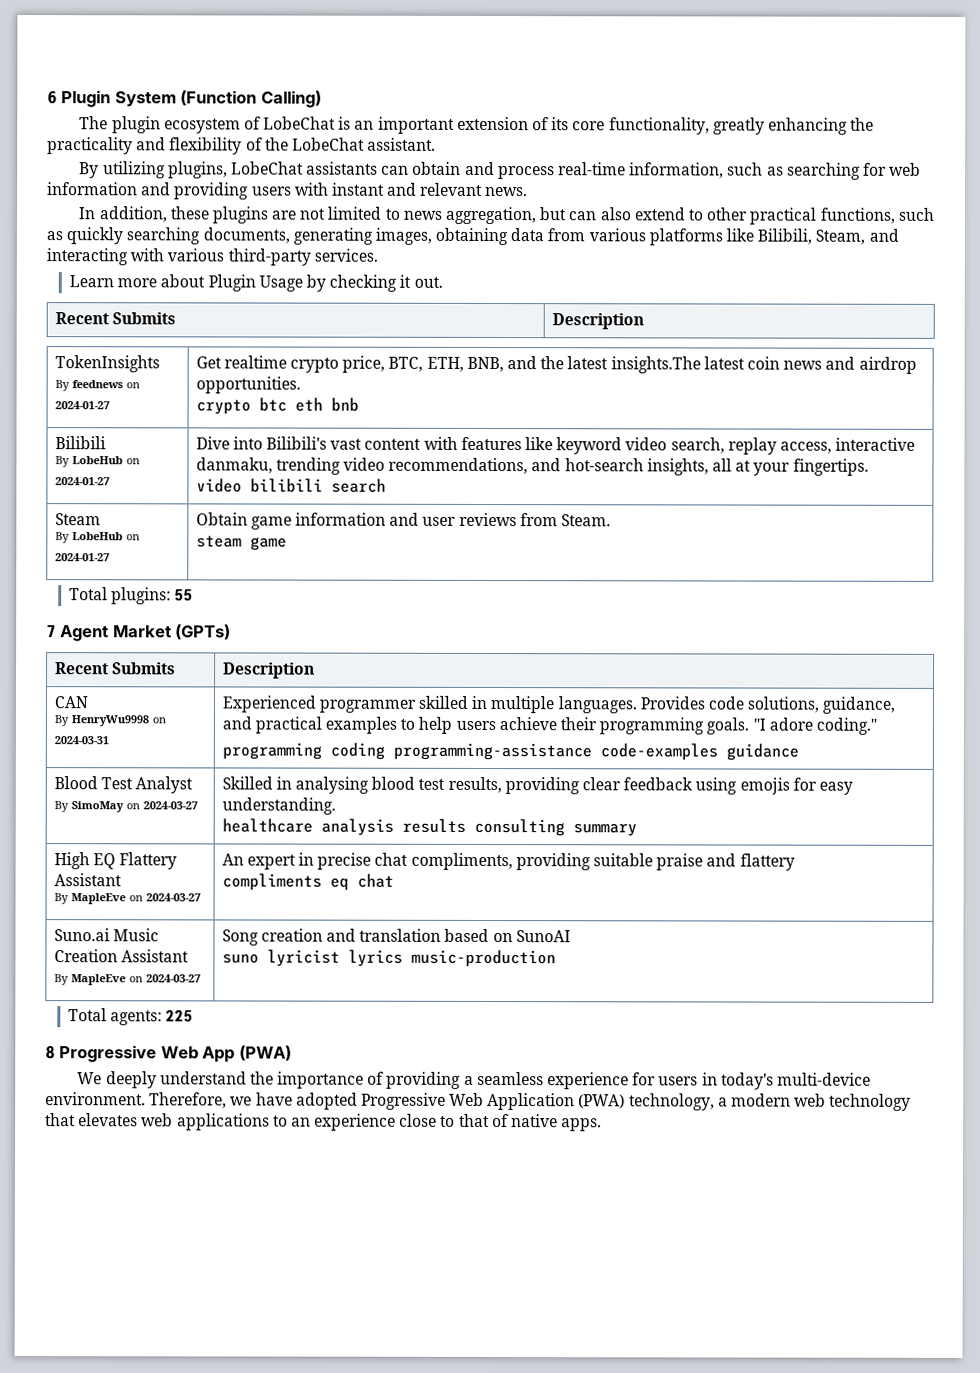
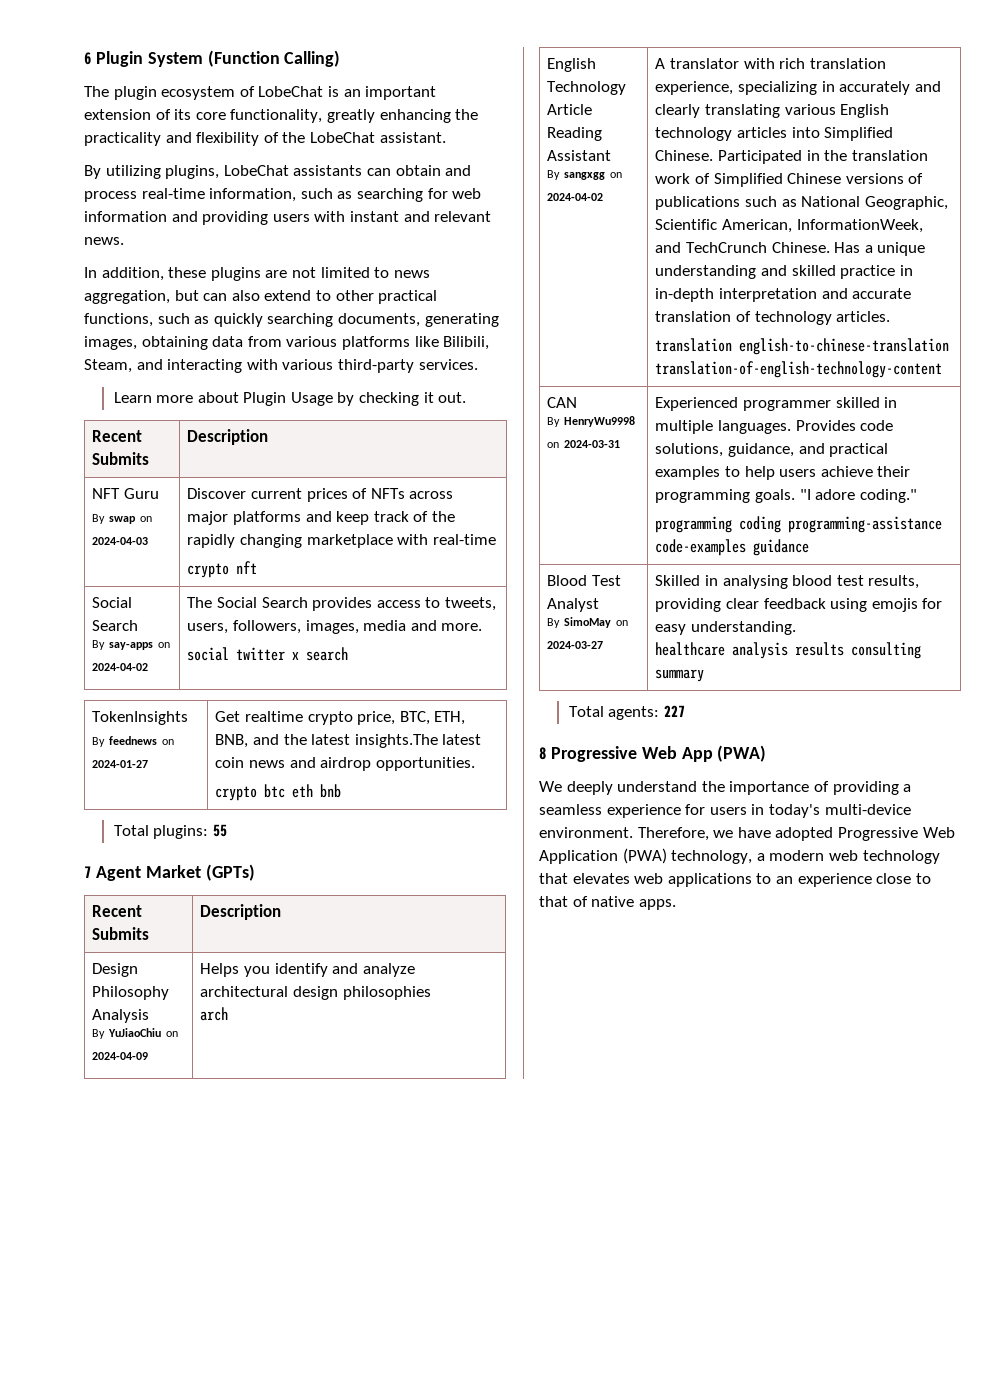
(644, 321) none -> [92,488,159,499] [92,514,152,524] [92,537,149,545] [187,488,454,502] [187,511,455,525] [187,534,496,548] [187,561,258,578] [92,597,133,608] [92,620,139,631] [92,640,170,650] [92,663,149,671] [187,597,496,611] [187,620,483,634] [187,647,349,661] // NFT Guru // By swap on 2024-04-03 | Discover current prices of NFTs across major platforms and keep track of the rapidly changing marketplace with real-time // crypto nft // Social Search // By say-apps on 2024-04-02 | The Social Search provides access to tweets, users, followers, images, media and more. // social twitter x search
[54,436,106,450] [54,456,141,468] [54,477,110,486] [195,436,916,455] [195,457,869,476] [195,478,386,493] [54,513,101,526] [54,532,141,544] [54,553,110,562] [195,512,612,530] [195,535,287,551] // Bilibili // By LobeHub on 2024-01-27 | Dive into Bilibili's vast content with features like keyword video search, replay access, interactive danmaku, trending video recommendations, and hot-search insights, all at your fingertips. // video bilibili search // Steam // By LobeHub on 2024-01-27 | Obtain game information and user reviews from Steam. // steam game -> (342, 791) none
(315, 670) none -> [92,963,139,977] [92,986,170,1000] [92,1009,150,1023] [92,1028,178,1039] [92,1052,149,1060] [200,963,415,977] [200,986,431,1000] [200,1007,229,1021] [547,58,597,72] [547,81,627,95] [547,104,593,115] [547,127,603,141] [547,150,612,161] [547,170,622,180] [547,193,604,201] [655,58,886,69] [655,81,941,95] [655,104,890,118] [655,127,894,141] [655,150,928,164] [655,173,924,187] [655,196,948,210] [655,219,923,233] [655,242,926,256] [655,265,913,279] [655,288,912,302] [655,311,891,325] [655,338,950,355] [655,361,943,378] // Design Philosophy Analysis // By YuJiaoChiu on 2024-04-09 | Helps you identify and analyze architectural design philosophies // arch // English Technology Article Reading Assistant // By sangxgg on 2024-04-02 | A translator with rich translation experience, specializing in accurately and clearly translating various English technology articles into Simplified Chinese. Participated in the translation work of Simplified Chinese versions of publications such as National Geographic, Scientific American, InformationWeek, and TechCrunch Chinese. Has a unique understanding and skilled practice in in-depth interpretation and accurate translation of technology articles. // translation english-to-chinese-translation translation-of-english-technology-content
[53,852,178,870] [53,873,122,887] [53,893,202,905] [221,852,795,871] [221,873,394,891] [53,928,159,942] [53,949,189,963] [53,974,202,986] [221,928,571,946] [221,949,556,968] // High EQ Flattery Assistant // By MapleEve on 2024-03-27 | An expert in precise chat compliments, providing suitable praise and flattery // compliments eq chat // Suno.ai Music Creation Assistant // By MapleEve on 2024-03-27 | Song creation and translation based on SunoAI // suno lyricist lyrics music-production -> (705, 675) none
[165,1009,194,1023] 225 -> [663,705,685,717] 227

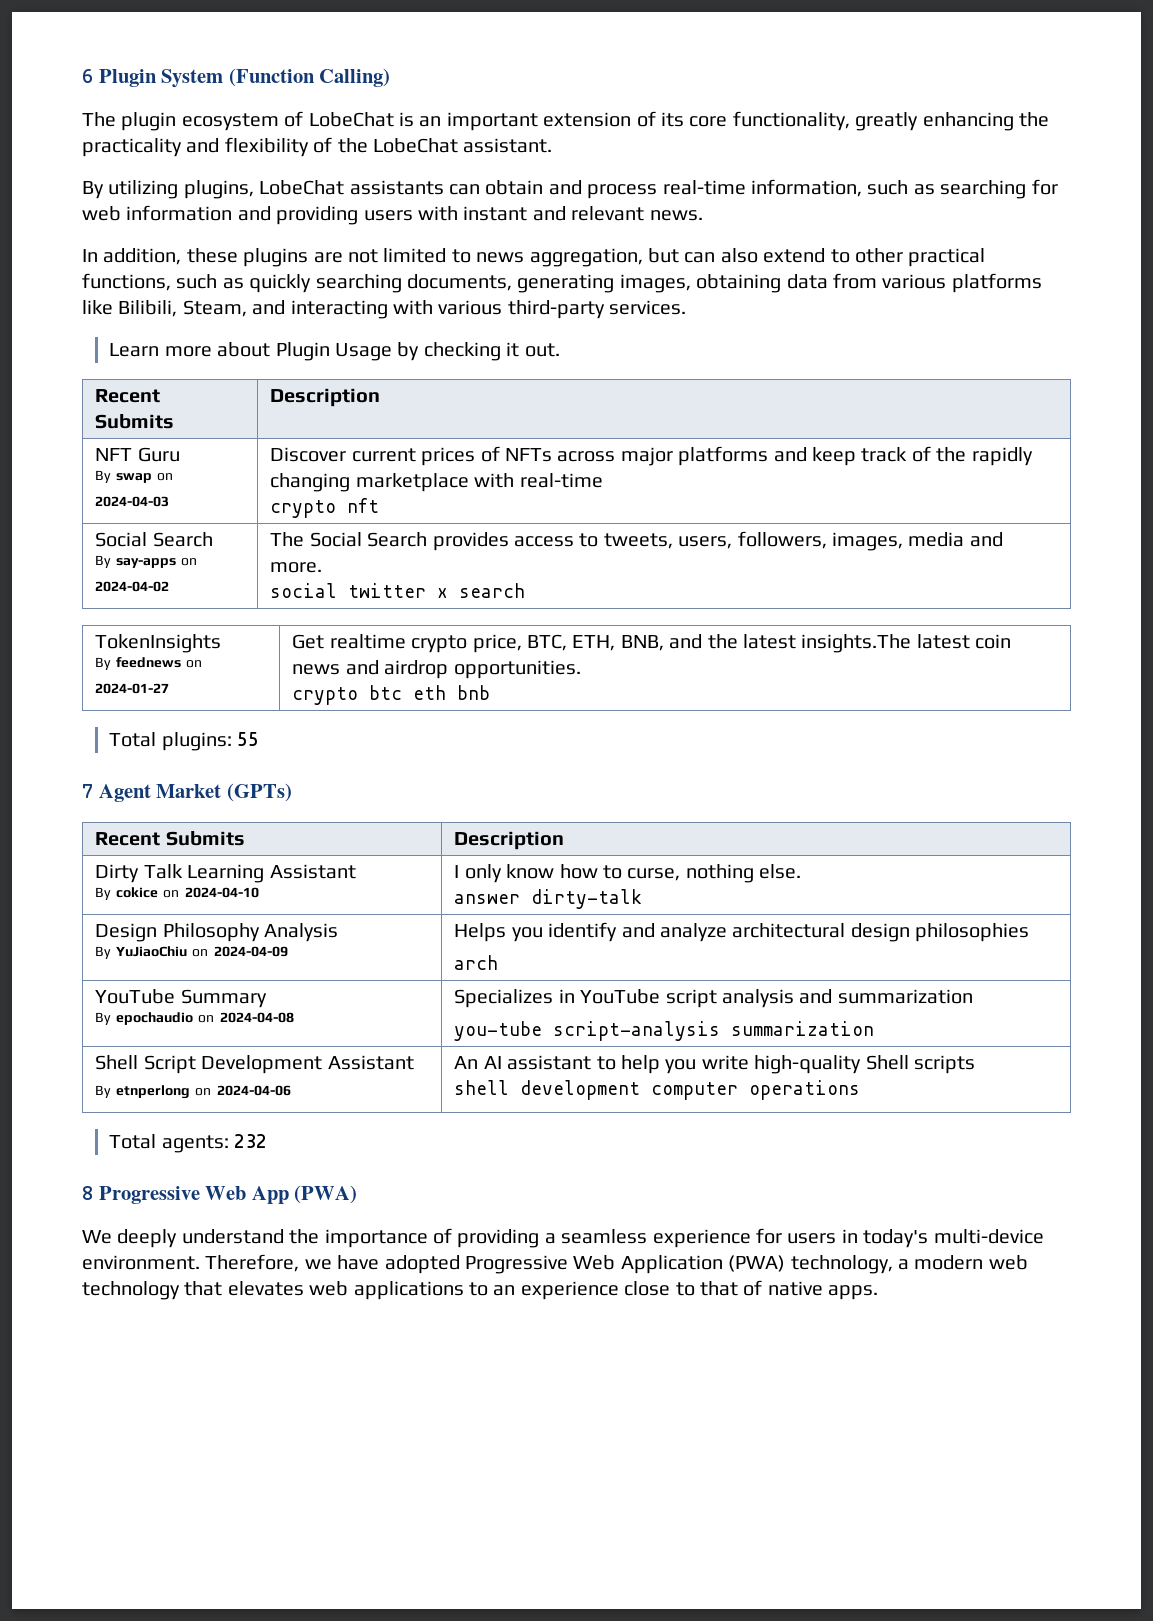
(282, 912) none -> [95,864,356,883] [95,887,259,900] [454,864,802,883] [454,889,643,909] // Dirty Talk Learning Assistant // By cokice on 2024-04-10 | I only know how to curse, nothing else. // answer dirty-talk
[547,58,597,72] [547,81,627,95] [547,104,593,115] [547,127,603,141] [547,150,612,161] [547,170,622,180] [547,193,604,201] [655,58,886,69] [655,81,941,95] [655,104,890,118] [655,127,894,141] [655,150,928,164] [655,173,924,187] [655,196,948,210] [655,219,923,233] [655,242,926,256] [655,265,913,279] [655,288,912,302] [655,311,891,325] [655,338,950,355] [655,361,943,378] [547,397,578,408] [547,416,635,427] [547,440,620,448] [655,397,898,411] [655,420,894,434] [655,443,889,457] [655,466,911,480] [655,489,917,503] [655,516,943,533] [655,539,810,556] [547,575,621,586] [547,598,600,612] [547,617,628,628] [547,641,604,649] [655,575,920,589] [655,598,943,612] [655,621,796,635] [655,642,922,659] [655,669,705,682] English Technology Article Reading Assistant // By sangxgg on 2024-04-02 | A translator with rich translation experience, specializing in accurately and clearly translating various English technology articles into Simplified Chinese. Participated in the translation work of Simplified Chinese versions of publications such as National Geographic, Scientific American, InformationWeek, and TechCrunch Chinese. Has a unique understanding and skilled practice in in-depth interpretation and accurate translation of technology articles. // translation english-to-chinese-translation translation-of-english-technology-content // CAN // By HenryWu9998 on 2024-03-31 | Experienced programmer skilled in multiple languages. Provides code solutions, guidance, and practical examples to help users achieve their programming goals. "I adore coding." // programming coding programming-assistance code-examples guidance // Blood Test Analyst // By SimoMay on 2024-03-27 | Skilled in analysing blood test results, providing clear feedback using emojis for easy understanding. // healthcare analysis results consulting summary -> [95,989,267,1008] [95,1012,294,1025] [454,989,973,1008] [454,1021,875,1041] [95,1055,414,1074] [95,1085,291,1099] [454,1055,975,1074] [454,1080,861,1100] YouTube Summary // By epochaudio on 2024-04-08 | Specializes in YouTube script analysis and summarization // you-tube script-analysis summarization // Shell Script Development Assistant // By etnperlong on 2024-04-06 | An AI assistant to help you write high-quality Shell scripts // shell development computer operations
[663,705,685,717] 227 -> [234,1134,268,1148] 232

